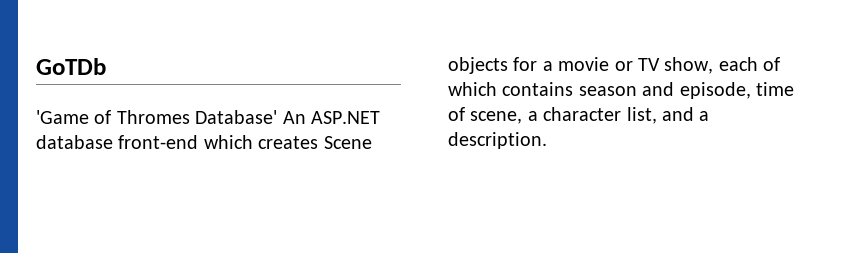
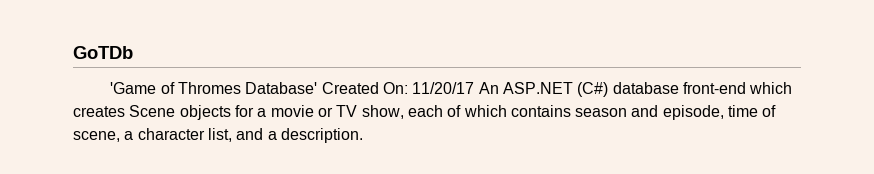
(278, 117) none -> [321,82,475,94] Created On: 11/20/17
(380, 117) none -> [577,82,609,97] (C#)

